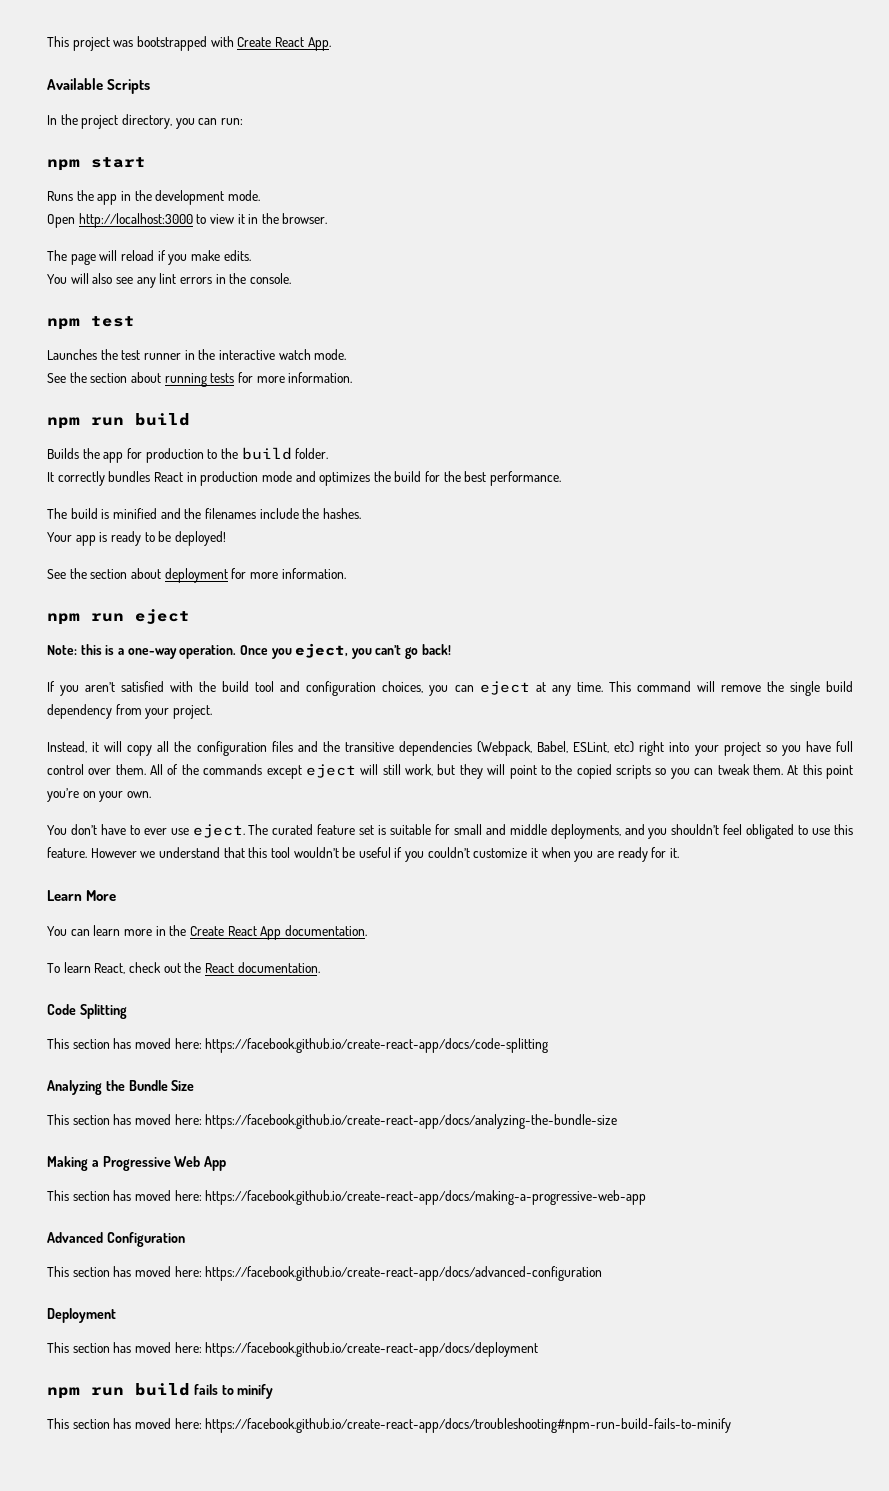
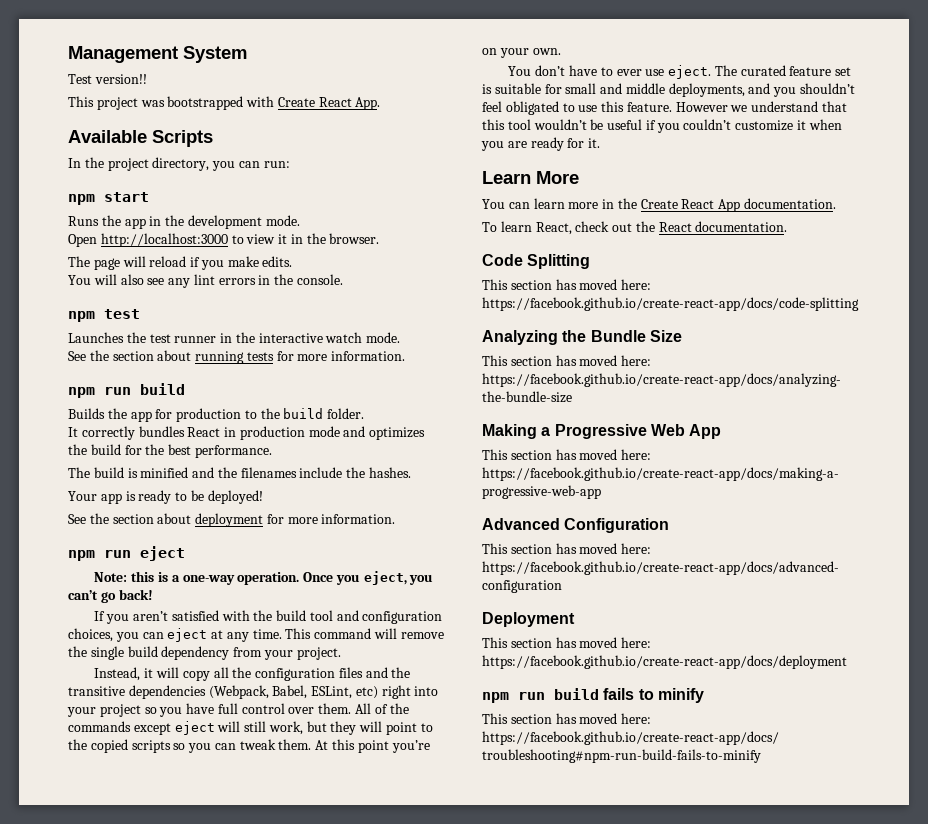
(47, 41) none -> [68,46,247,63] [68,74,147,84] Management System // Test version!! //

